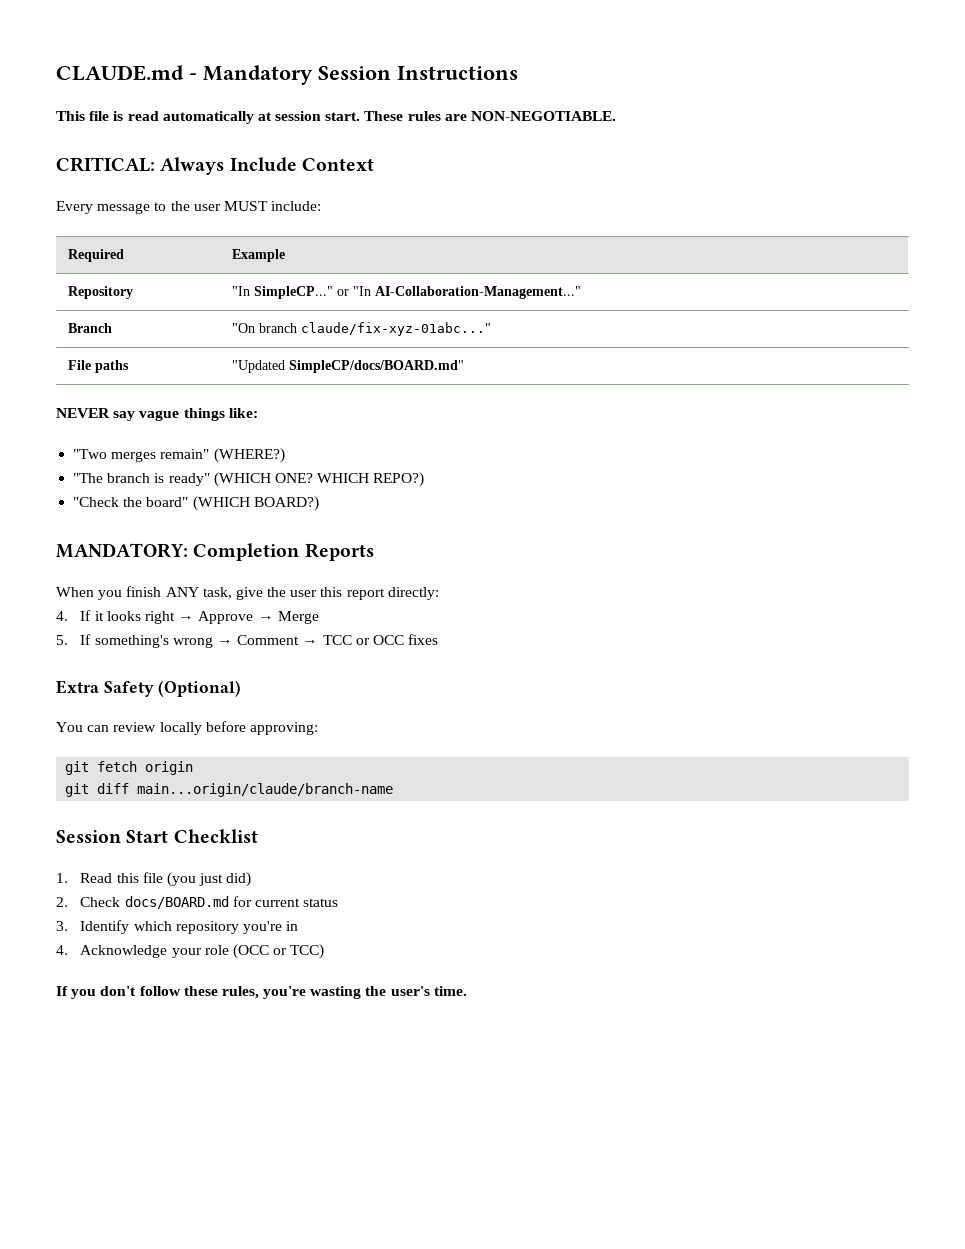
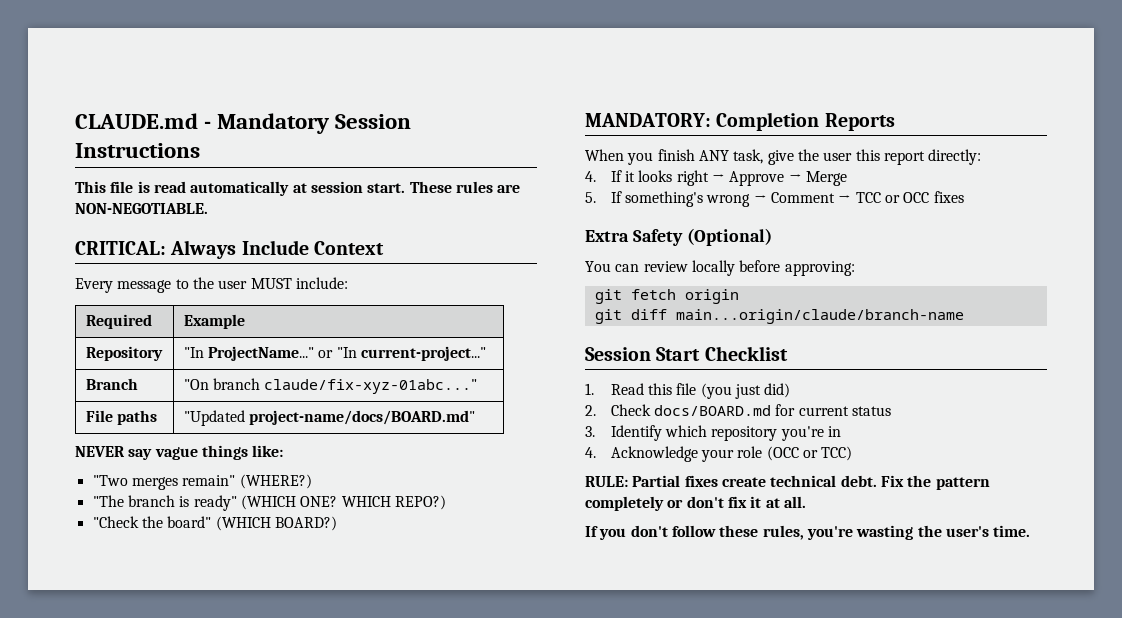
[254,286,334,299] SimpleCP..." -> [208,346,315,361] ProjectName..."
[375,286,582,299] AI-Collaboration-Management..." -> [361,346,487,361] current-project..."
[289,360,465,373] SimpleCP/docs/BOARD.md" -> [249,410,476,425] project-name/docs/BOARD.md"
(325, 951) none -> [585,475,990,490] [585,496,806,511] // RULE: Partial fixes create technical debt. Fix the pattern completely or don't fix it at all.

